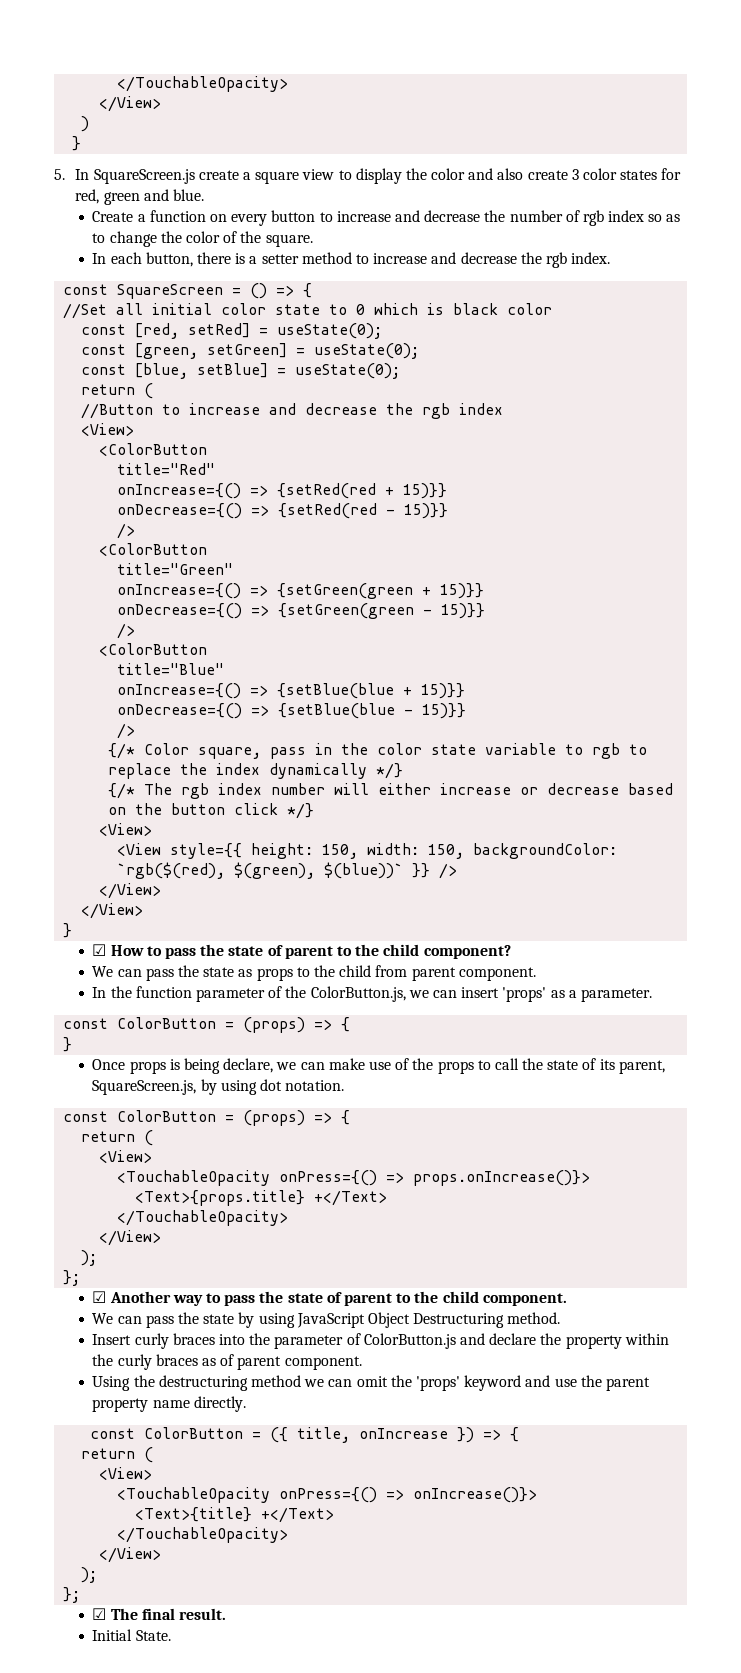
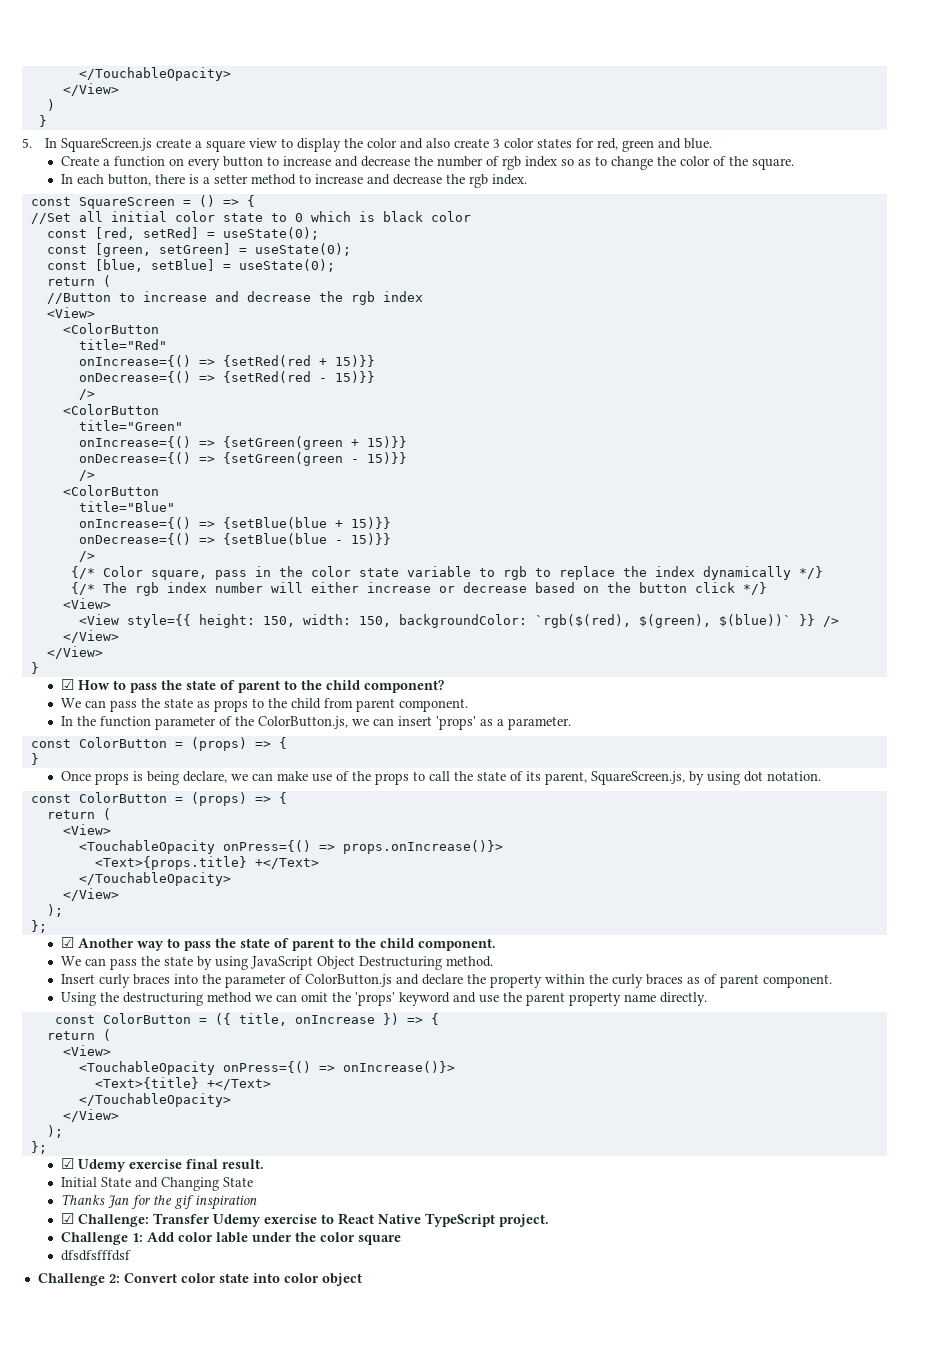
[110,1608,138,1620] The -> [78,1159,183,1172] Udemy exercise
[135,1630,171,1641] State. -> [101,1177,254,1191] [61,1194,258,1210] [61,1213,550,1227] [61,1232,402,1245] [61,1250,132,1261] [37,1273,362,1286] State and Changing State // Thanks Jan for the gif inspiration // ☑ Challenge: Transfer Udemy exercise to React Native TypeScript project. // Challenge 1: Add color lable under the color square // dfsdfsfffdsf // Challenge 2: Convert color state into color object

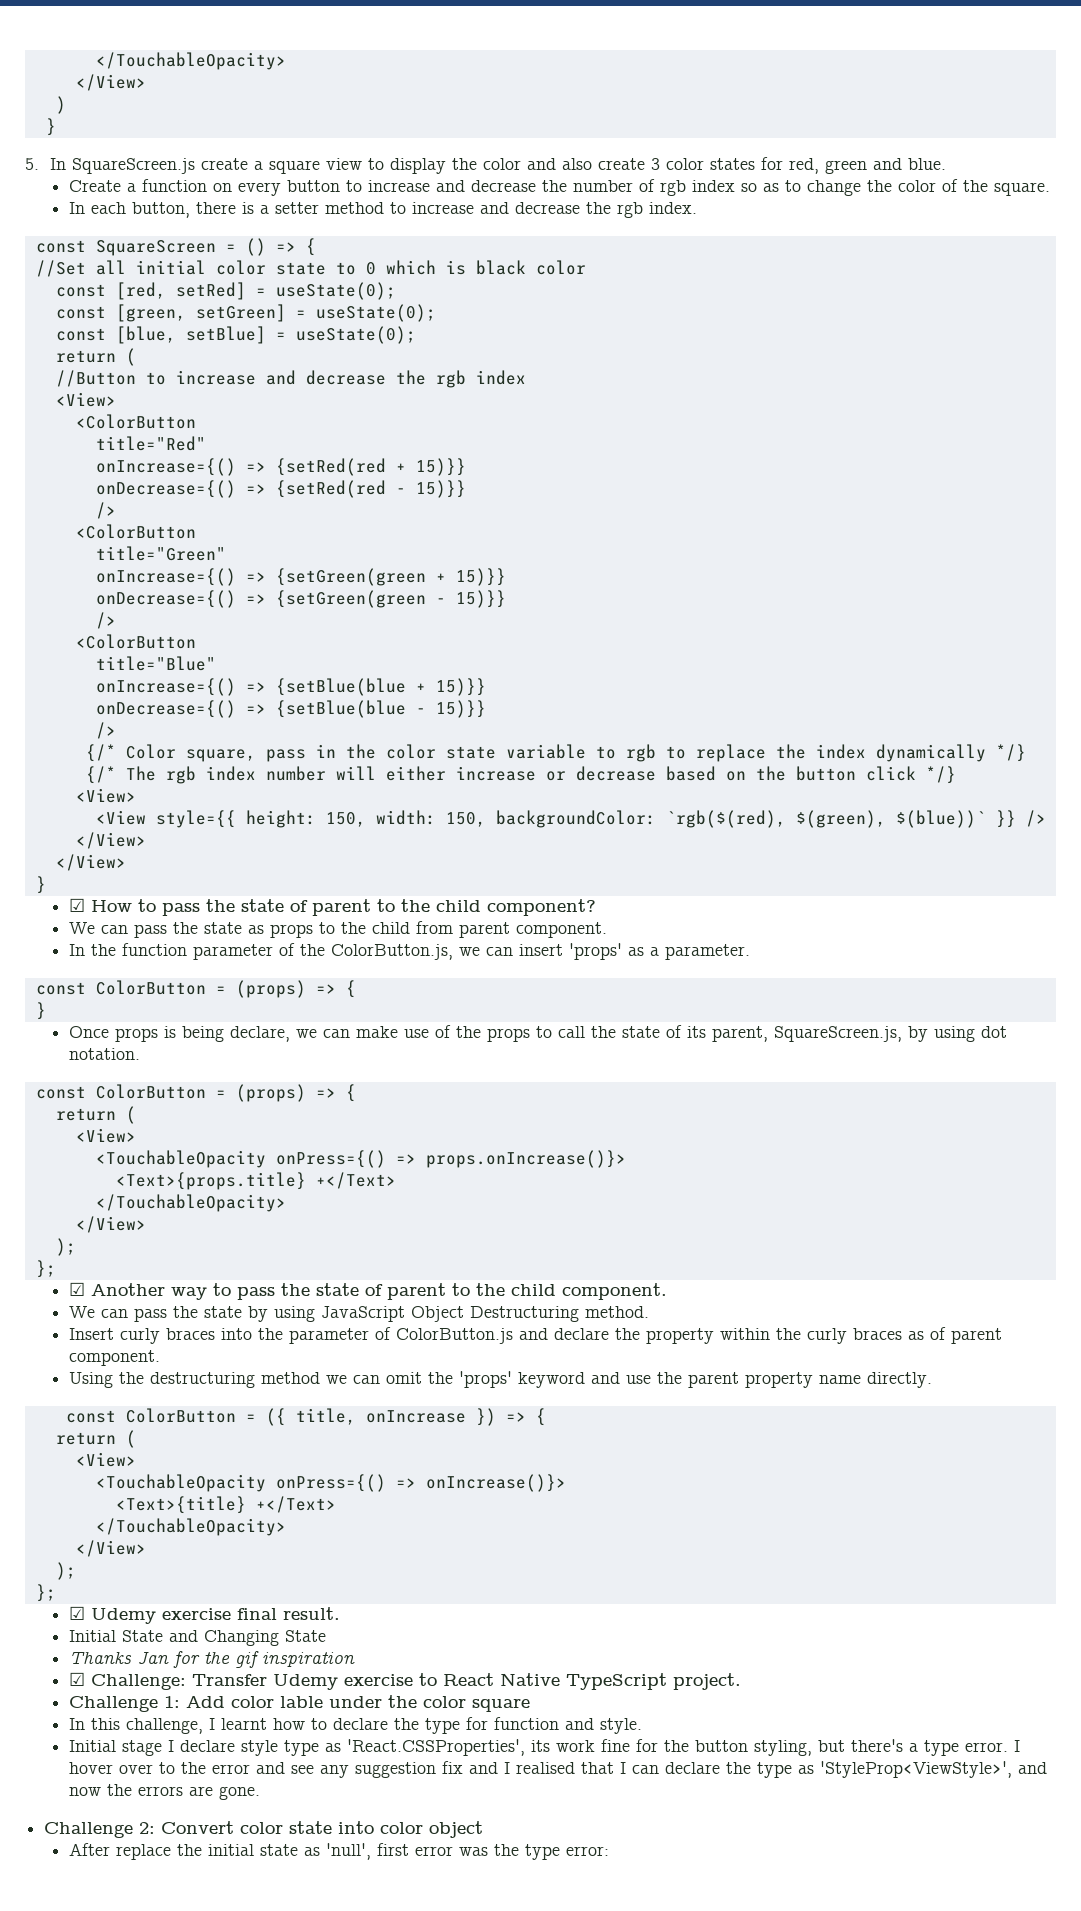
[61,1250,132,1261] dfsdfsfffdsf -> [69,1717,643,1734] [69,1739,1021,1756] [69,1761,1048,1778] [69,1784,261,1800] In this challenge, I learnt how to declare the type for function and style. // Initial stage I declare style type as 'React.CSSProperties', its work fine for the button styling, but there's a type error. I hover over to the error and see any suggestion fix and I realised that I can declare the type as 'StyleProp<ViewStyle>', and now the errors are gone.
(362, 1279) none -> [69,1843,610,1860] // After replace the initial state as 'null', first error was the type error:

